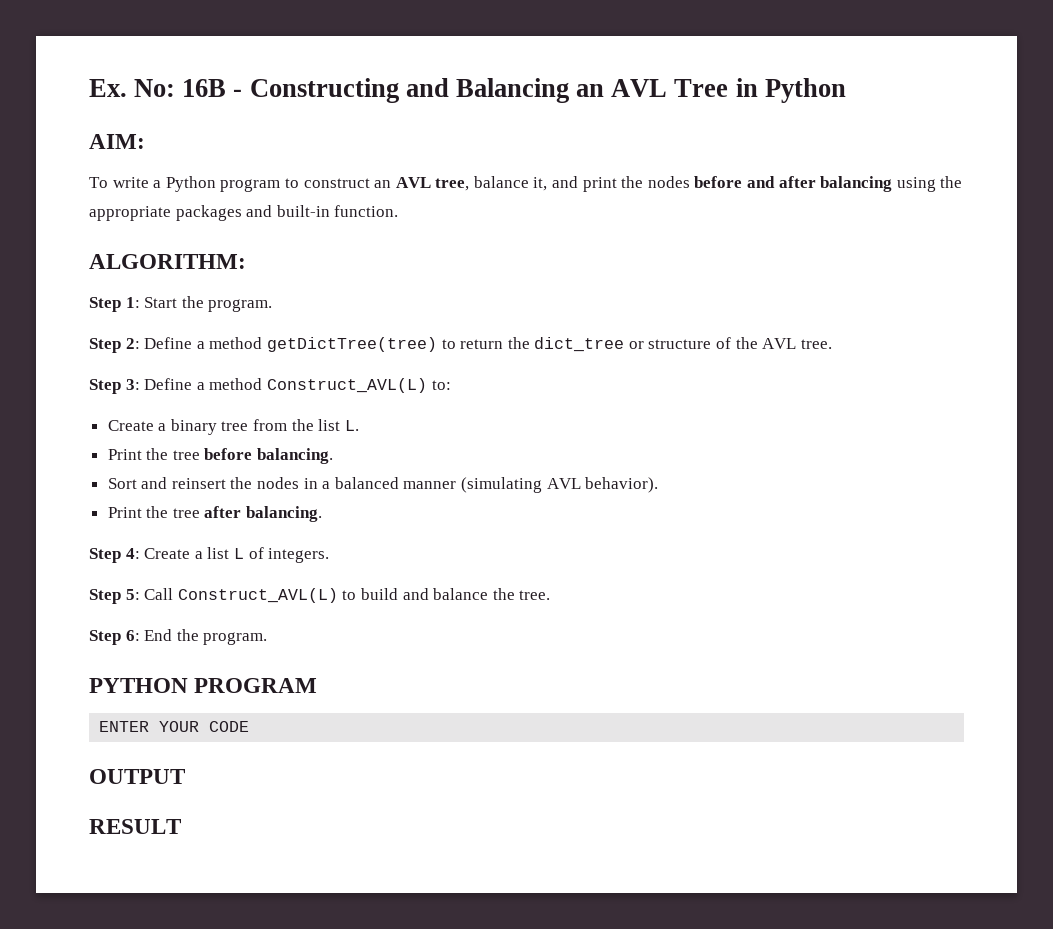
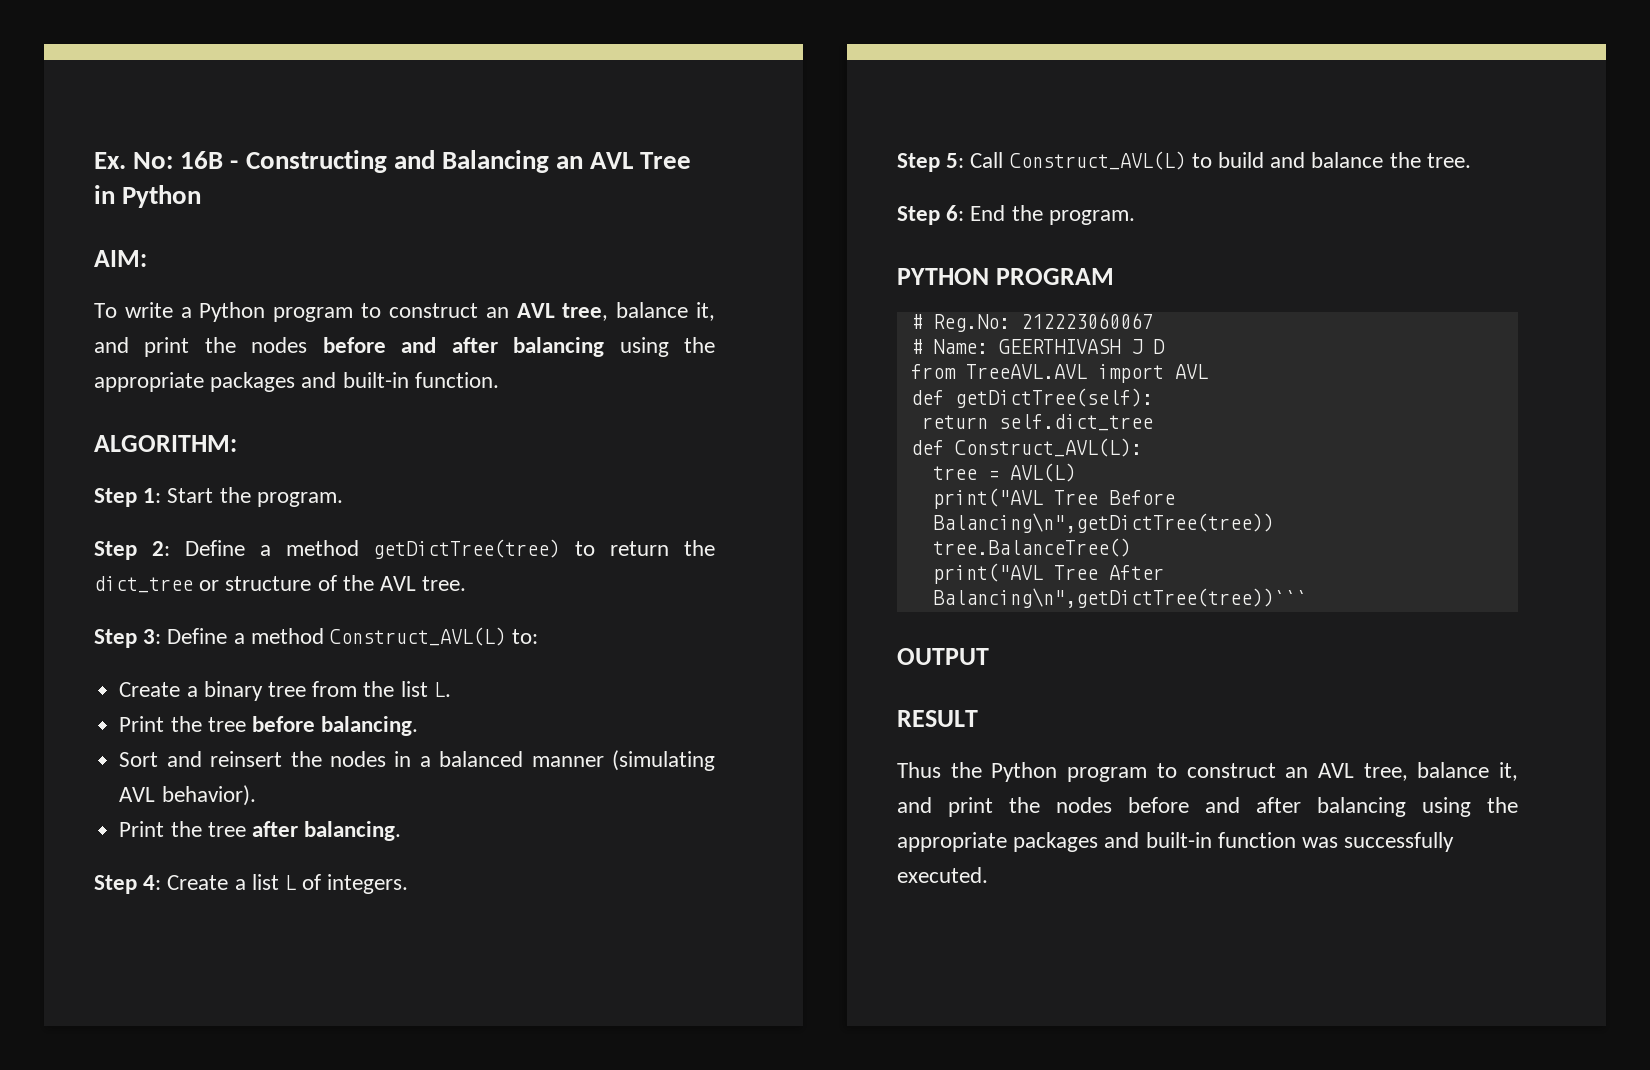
[99,721,250,732] [89,769,185,784] [89,819,181,834] ENTER YOUR CODE // OUTPUT // RESULT -> [910,313,1153,332] [910,339,1165,354] [910,364,1208,383] [910,388,1153,408] [921,414,1153,431] [910,438,1142,457] [932,463,1076,482] [932,488,1175,509] [932,513,1274,533] [932,538,1131,557] [932,563,1164,584] [932,588,1307,608] [897,648,989,665] [897,710,978,727] [897,762,1518,782] [897,797,1518,817] [897,832,1455,852] [897,867,988,883] # Reg.No: 212223060067 // # Name: GEERTHIVASH J D // from TreeAVL.AVL import AVL // def getDictTree(self): // return self.dict_tree // def Construct_AVL(L): // tree = AVL(L) // print("AVL Tree Before Balancing\n",getDictTree(tree)) // tree.BalanceTree() // print("AVL Tree After Balancing\n",getDictTree(tree))``` // OUTPUT // RESULT // Thus the Python program to construct an AVL tree, balance it, and print the nodes before and after balancing using the appropriate packages and built-in function was successfully executed.

